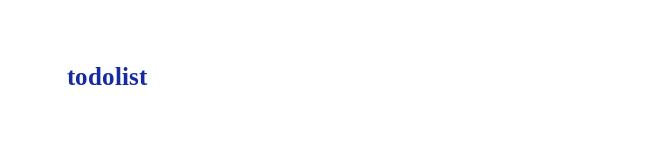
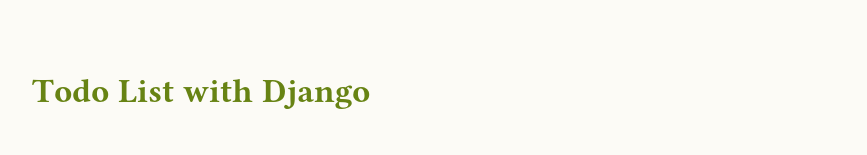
[67,67,148,85] todolist -> [32,79,371,109] Todo List with Django

